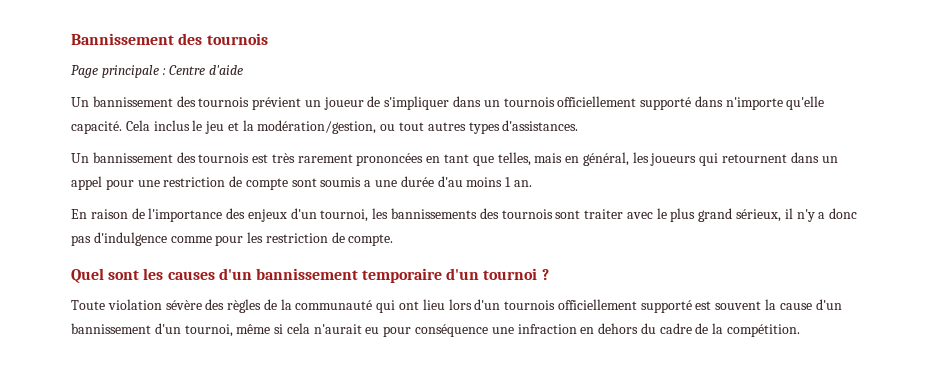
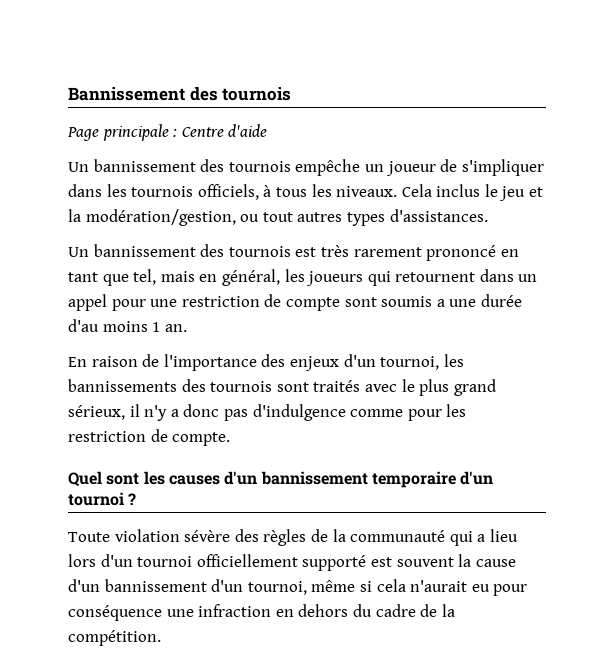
[252,97,302,110] prévient -> [295,159,361,176] empêche
[483,96,825,110] [71,121,122,134] un tournois officiellement supporté dans n'importe qu'elle capacité. -> [106,184,398,200] les tournois officiels, à tous les niveaux.
[356,153,424,166] prononcées -> [426,245,497,261] prononcé
[497,152,531,166] telles, -> [133,269,157,285] tel,
[584,209,624,219] traiter -> [313,380,361,392] traités
[399,301,420,310] ont -> [477,534,486,542] a
[504,300,556,310] tournois -> [137,556,193,567] tournoi

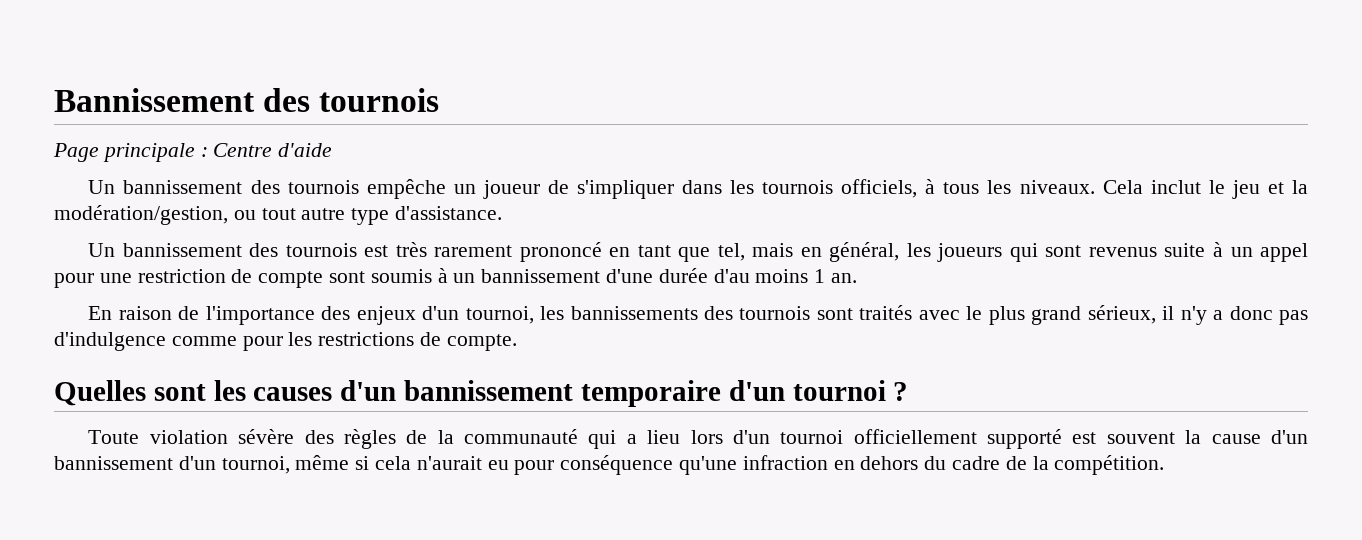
[436,184,481,197] inclus -> [1150,180,1201,194] inclut
[297,209,488,226] autres types d'assistances. -> [301,206,503,225] autre type d'assistance.
[395,269,514,282] retournent dans -> [1045,242,1223,257] sont revenus suite à
[436,299,477,307] a une -> [437,268,654,283] à un bannissement d'une
[68,431,146,442] restriction -> [318,332,415,346] restrictions
[68,471,102,487] Quel -> [54,380,146,406] Quelles
[166,609,194,617] une -> [679,456,738,475] qu'une

